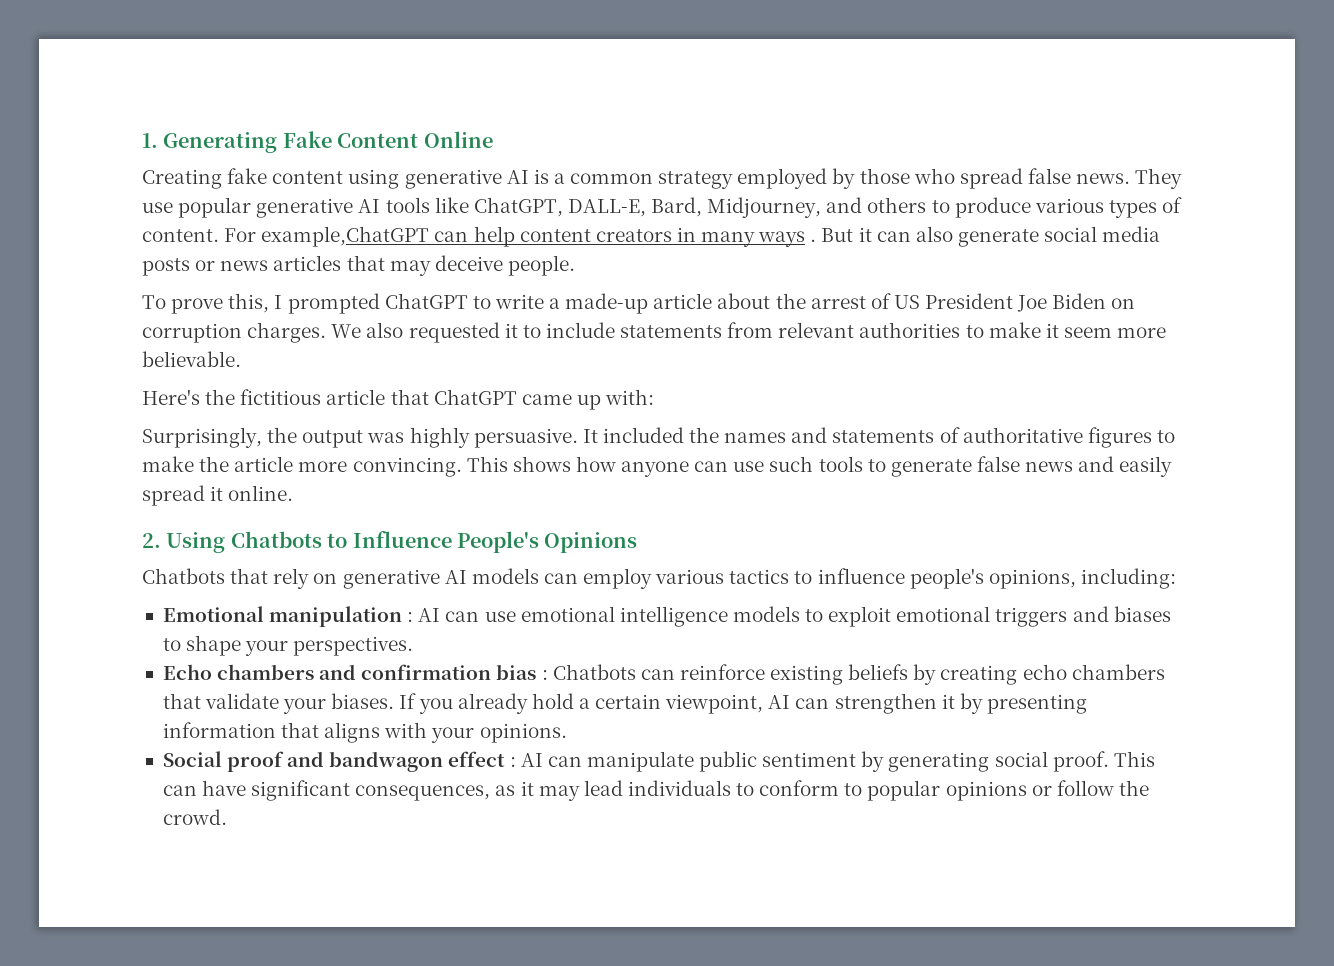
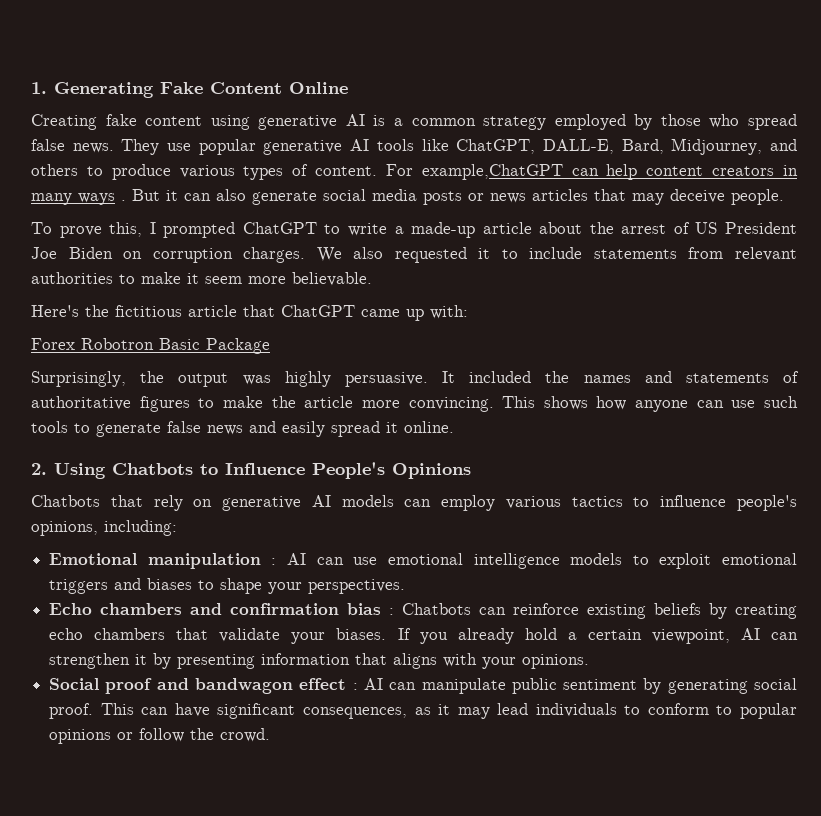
(655, 397) none -> [31,338,270,354] // Forex Robotron Basic Package

